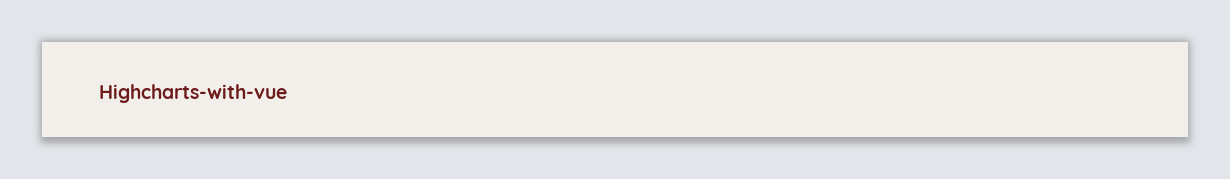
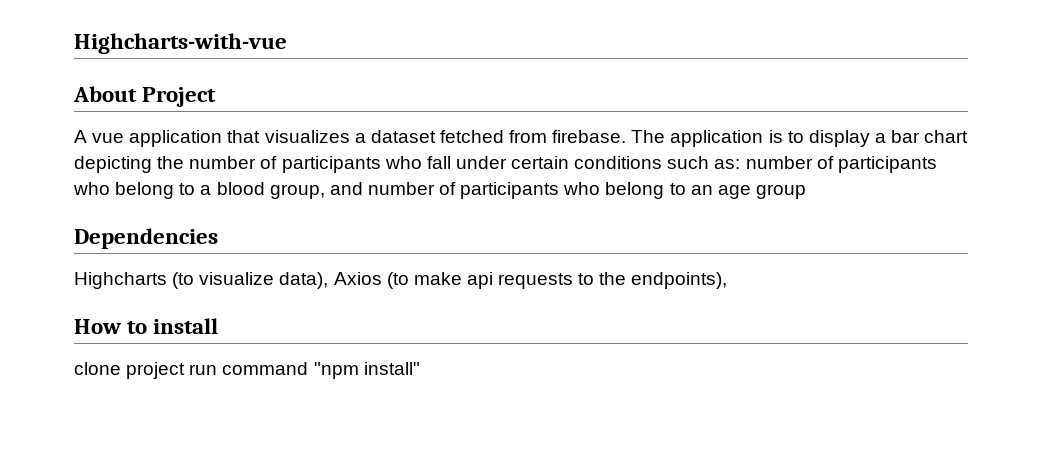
(287, 93) none -> [73,86,217,107] [74,130,969,147] [74,156,937,173] [73,182,806,199] [74,228,218,249] [74,272,728,289] [74,318,219,334] [74,362,420,379] // About Project // A vue application that visualizes a dataset fetched from firebase. The application is to display a bar chart depicting the number of participants who fall under certain conditions such as: number of participants who belong to a blood group, and number of participants who belong to an age group // Dependencies // Highcharts (to visualize data), Axios (to make api requests to the endpoints), // How to install // clone project run command "npm install"

